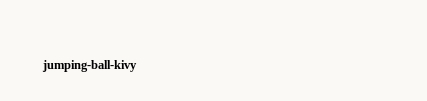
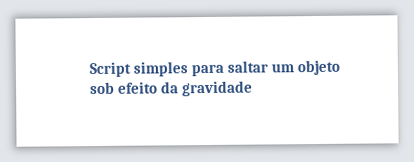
[42,60,137,72] jumping-ball-kivy -> [89,59,340,78] [90,80,253,97] Script simples para saltar um objeto sob efeito da gravidade

